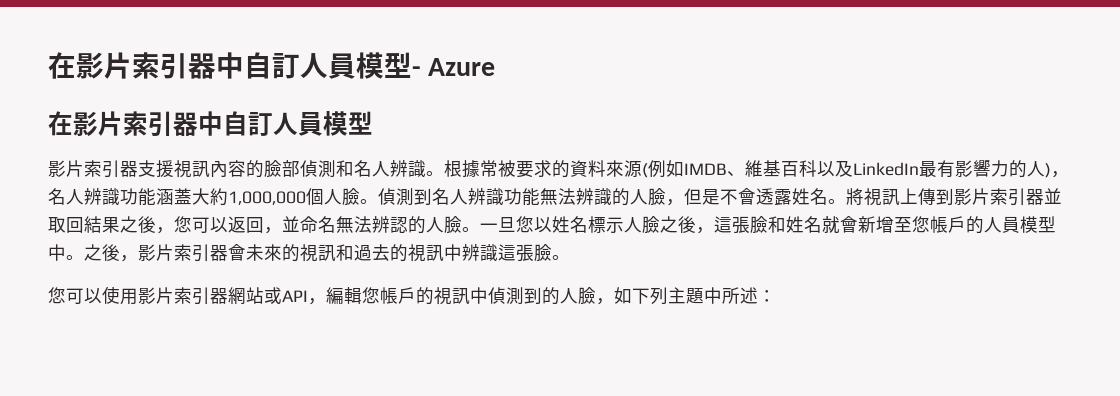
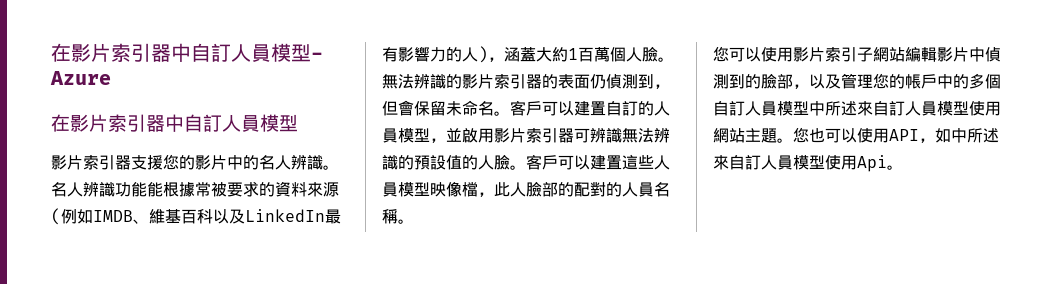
[174,160,444,178] 視訊內容的臉部偵測和名人辨識。 -> [163,154,339,170] [51,182,163,197] 您的影片中的名人辨識。名人辨識功能能
[48,188,1062,206] [48,216,1056,234] [48,244,552,262] 名人辨識功能涵蓋大約1,000,000個人臉。偵測到名人辨識功能無法辨識的人臉，但是不會透露姓名。將視訊上傳到影片索引器並取回結果之後，您可以返回，並命名無法辨認的人臉。一旦您以姓名標示人臉之後，這張臉和姓名就會新增至您帳戶的人員模型中。之後，影片索引器會未來的視訊和過去的視訊中辨識這張臉 -> [504,46,674,62] [382,74,670,89] [382,100,670,116] [382,128,670,143] [382,154,670,170] [382,181,670,197] [382,209,398,224] 涵蓋大約1百萬個人臉。無法辨識的影片索引器的表面仍偵測到，但會保留未命名。客戶可以建置自訂的人員模型，並啟用影片索引器可辨識無法辨識的預設值的人臉。客戶可以建置這些人員模型映像檔，此人臉部的配對的人員名稱
[210,287,776,305] 器網站或API，編輯您帳戶的視訊中偵測到的人臉，如下列主題中所述： -> [857,47,1001,62] [713,73,1001,89] [713,101,1001,116] [713,127,999,143] [713,155,903,172] 子網站編輯影片中偵測到的臉部，以及管理您的帳戶中的多個自訂人員模型中所述來自訂人員模型使用網站主題。您也可以使用API，如中所述來自訂人員模型使用Api。

